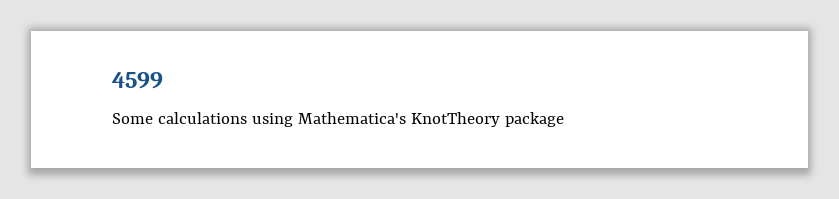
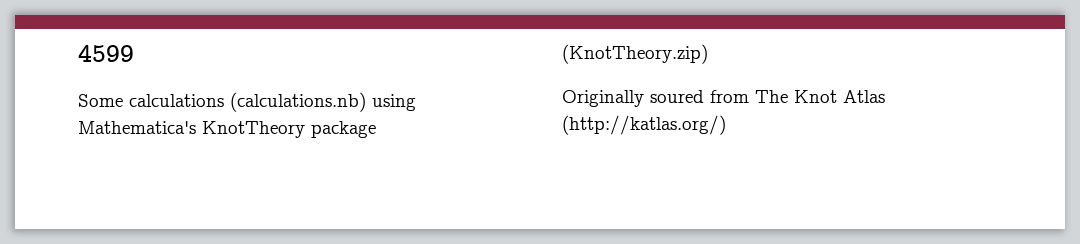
(247, 118) none -> [230,92,366,112] (calculations.nb)
(564, 119) none -> [562,44,708,64] [562,90,885,107] [562,115,726,135] (KnotTheory.zip) // Originally soured from The Knot Atlas (http://katlas.org/)

